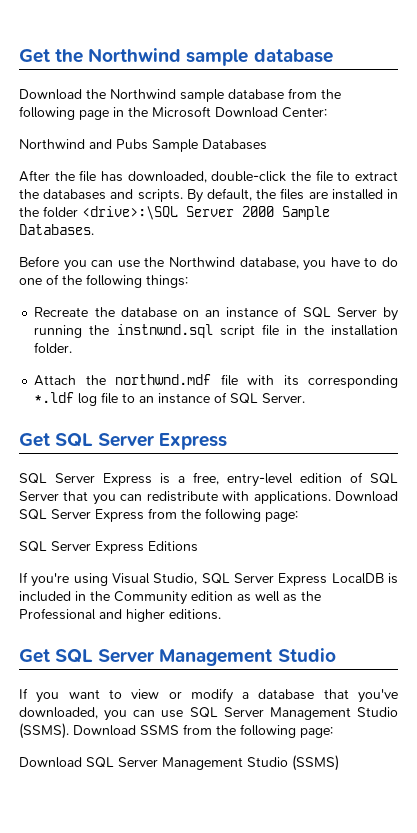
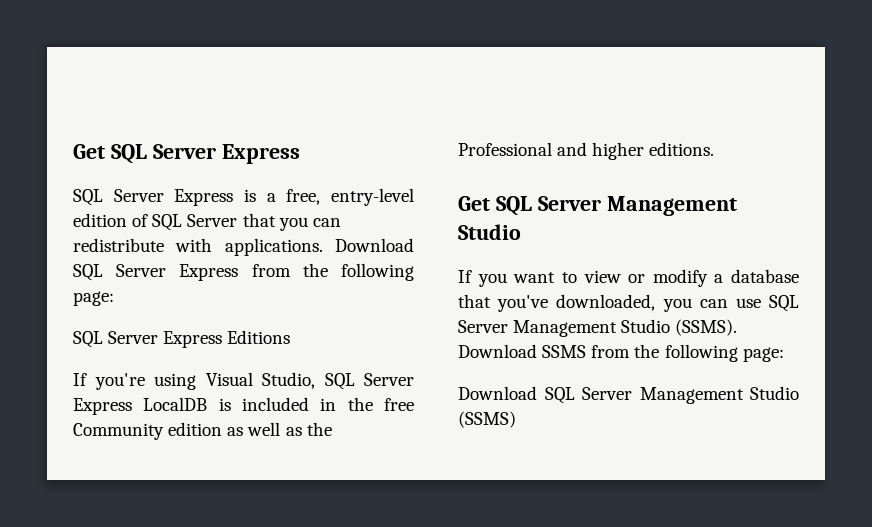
[19,48,333,66] [19,88,341,102] [19,106,327,120] [19,139,267,152] [19,170,399,183] [19,188,398,203] [19,206,330,220] [19,224,94,235] [19,256,399,271] [19,274,188,288] [34,306,399,321] [34,324,398,338] [34,342,73,354] [34,374,399,388] [34,392,306,406] [19,433,50,447] Get the Northwind sample database // Download the Northwind sample database from the following page in the Microsoft Download Center: // Northwind and Pubs Sample Databases // After the file has downloaded, double-click the file to extract the databases and scripts. By default, the files are installed in the folder <drive>:\SQL Server 2000 Sample Databases. // Before you can use the Northwind database, you have to do one of the following things: // Recreate the database on an instance of SQL Server by running the instnwnd.sql script file in the installation folder. // Attach the northwnd.mdf file with its corresponding *.ldf log file to an instance of SQL Server. // Get -> [73,144,105,159] Get
(110, 596) none -> [384,398,414,411] free

